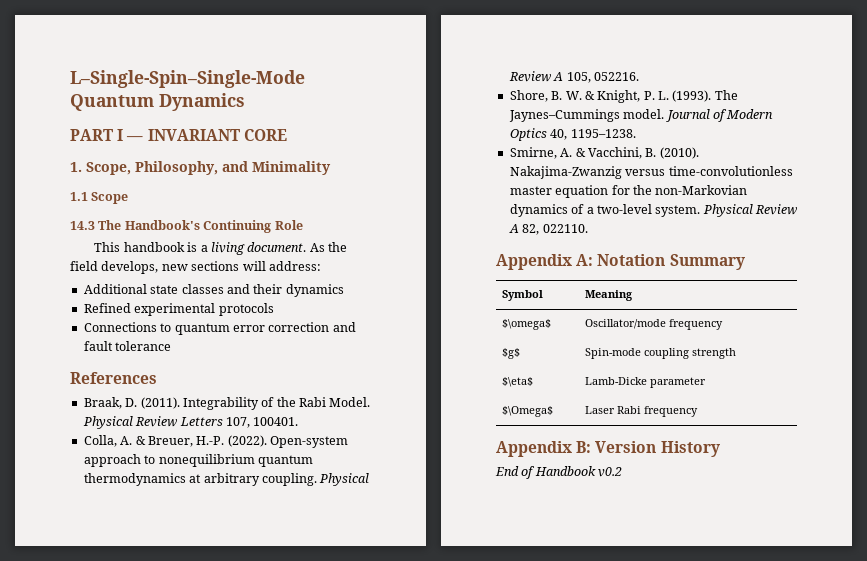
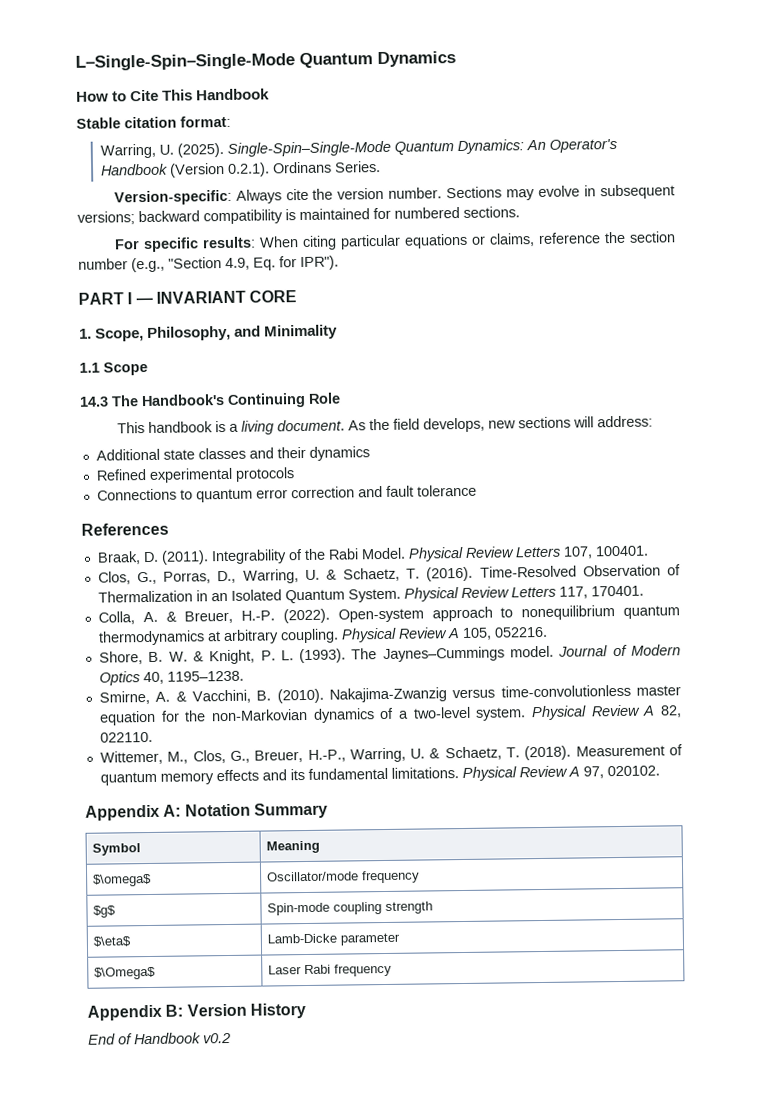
(245, 102) none -> [76,88,271,102] [76,115,231,129] [100,138,618,159] [101,160,382,178] [113,184,675,206] [77,206,520,225] [113,231,676,253] [78,255,339,273] // How to Cite This Handbook // Stable citation format: // Warring, U. (2025). Single-Spin–Single-Mode Quantum Dynamics: An Operator's Handbook (Version 0.2.1). Ordinans Series. // Version-specific: Always cite the version number. Sections may evolve in subsequent versions; backward compatibility is maintained for numbered sections. // For specific results: When citing particular equations or claims, reference the section number (e.g., "Section 4.9, Eq. for IPR").
(299, 421) none -> [97,564,681,585] [97,585,644,604] // Clos, G., Porras, D., Warring, U. & Schaetz, T. (2016). Time-Resolved Observation of Thermalization in an Isolated Quantum System. Physical Review Letters 117, 170401.
(588, 228) none -> [99,744,684,765] [99,765,660,786] // Wittemer, M., Clos, G., Breuer, H.-P., Warring, U. & Schaetz, T. (2018). Measurement of quantum memory effects and its fundamental limitations. Physical Review A 97, 020102.

